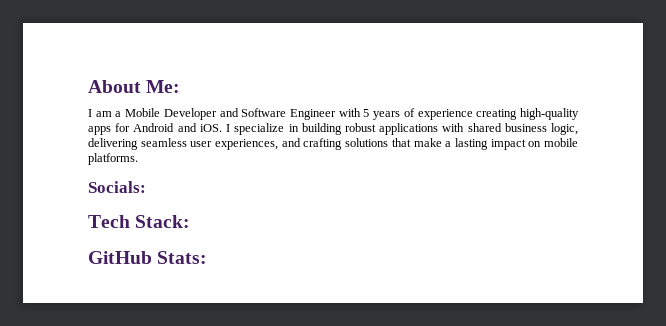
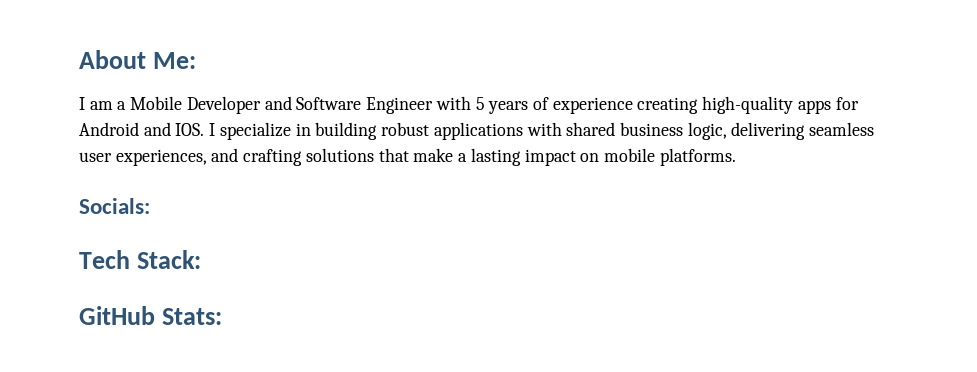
[199,124,222,132] iOS. -> [175,123,205,136] IOS.

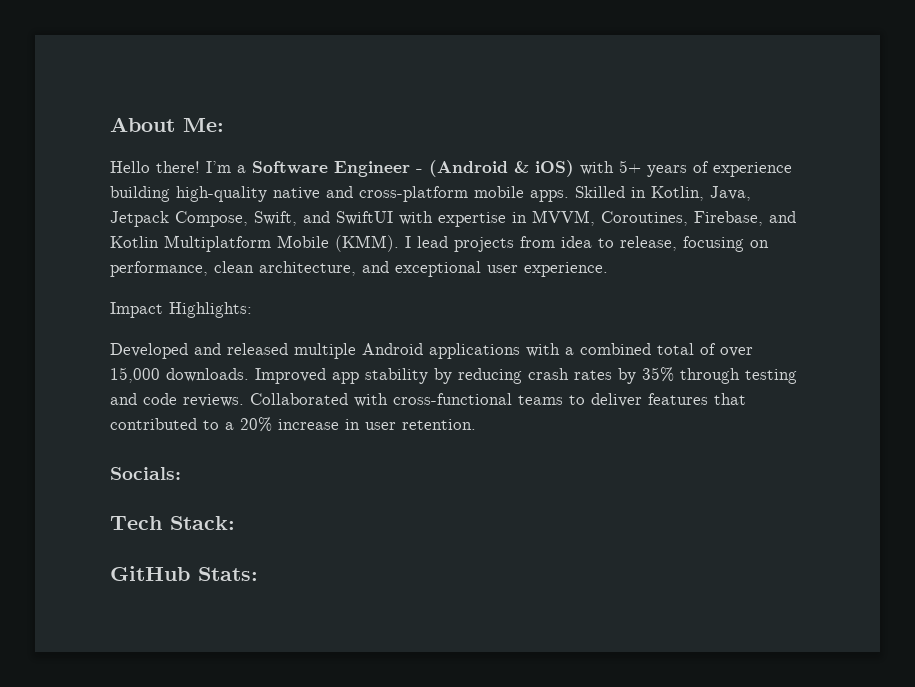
[79,96,859,114] [79,122,875,140] [79,148,736,166] I am a Mobile Developer and Software Engineer with 5 years of experience creating high-quality apps for Android and IOS. I specialize in building robust applications with shared business logic, delivering seamless user experiences, and crafting solutions that make a lasting impact on mobile platforms. -> [110,160,792,177] [110,186,751,202] [110,210,796,227] [110,235,769,252] [110,261,608,277] [110,302,252,318] [110,343,753,359] [110,367,797,384] [110,393,746,407] [110,417,476,432] Hello there! I’m a Software Engineer - (Android & iOS) with 5+ years of experience building high-quality native and cross-platform mobile apps. Skilled in Kotlin, Java, Jetpack Compose, Swift, and SwiftUI with expertise in MVVM, Coroutines, Firebase, and Kotlin Multiplatform Mobile (KMM). I lead projects from idea to release, focusing on performance, clean architecture, and exceptional user experience. // Impact Highlights: // Developed and released multiple Android applications with a combined total of over 15,000 downloads. Improved app stability by reducing crash rates by 35% through testing and code reviews. Collaborated with cross-functional teams to deliver features that contributed to a 20% increase in user retention.

